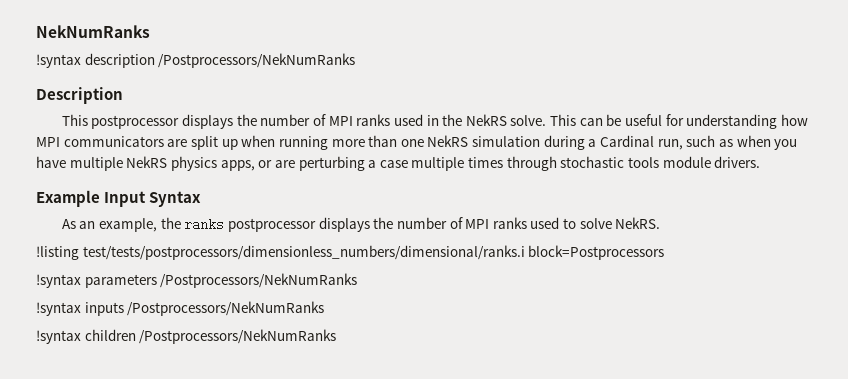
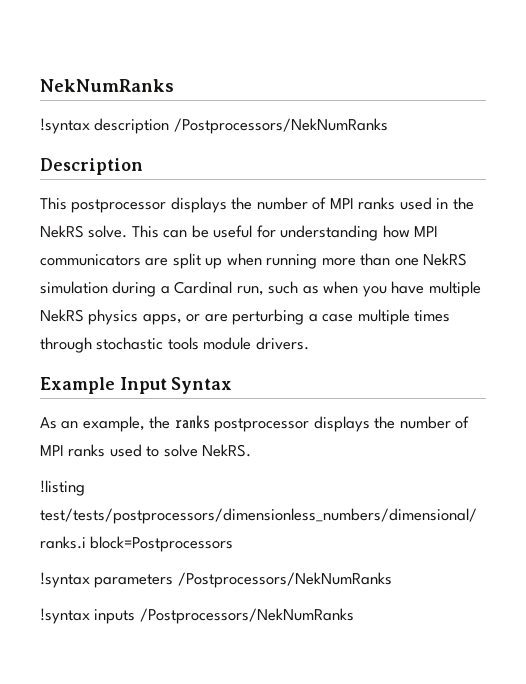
[36,329,337,344] // !syntax children /Postprocessors/NekNumRanks -> (354, 616) none

